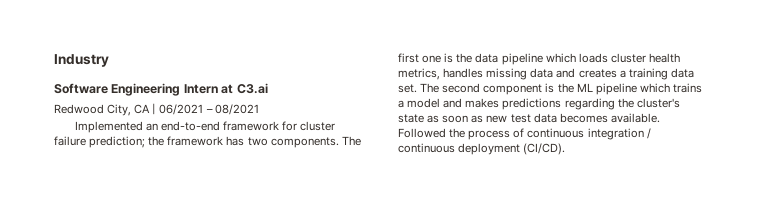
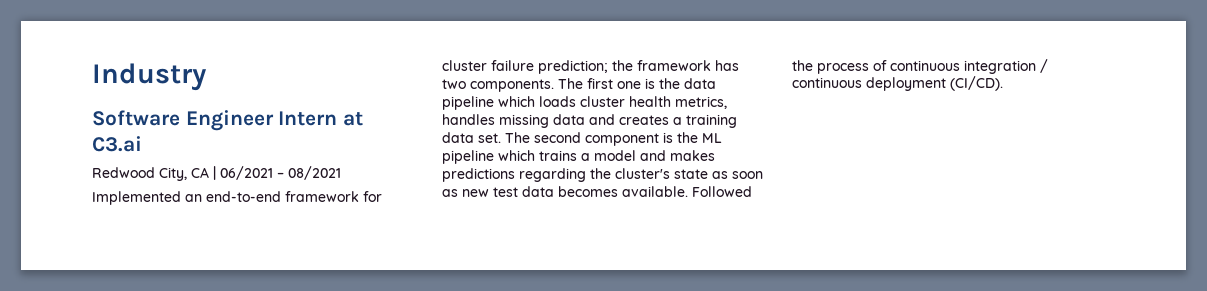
[111,83,181,96] Engineering -> [185,110,274,131] Engineer

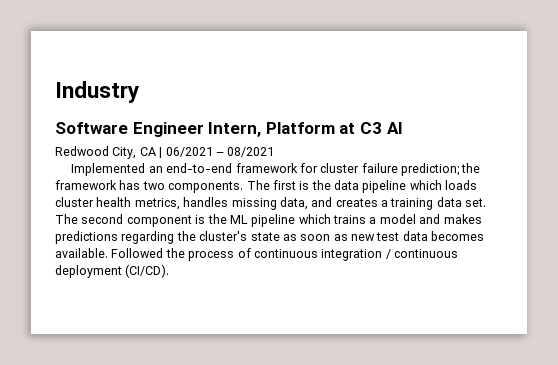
[278,111,364,126] [92,136,142,152] Intern at C3.ai -> [208,122,403,137] Intern, Platform at C3 AI
[617,81,641,89] one -> (296, 185) none
[553,114,585,125] data -> [279,197,308,210] data,

